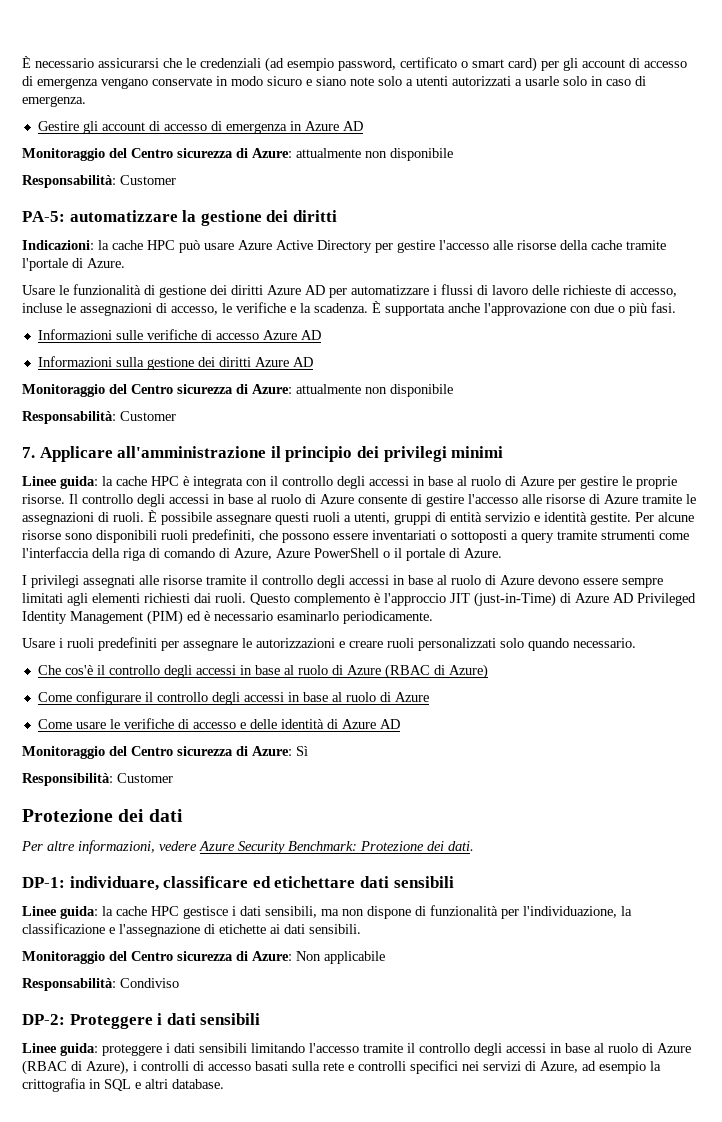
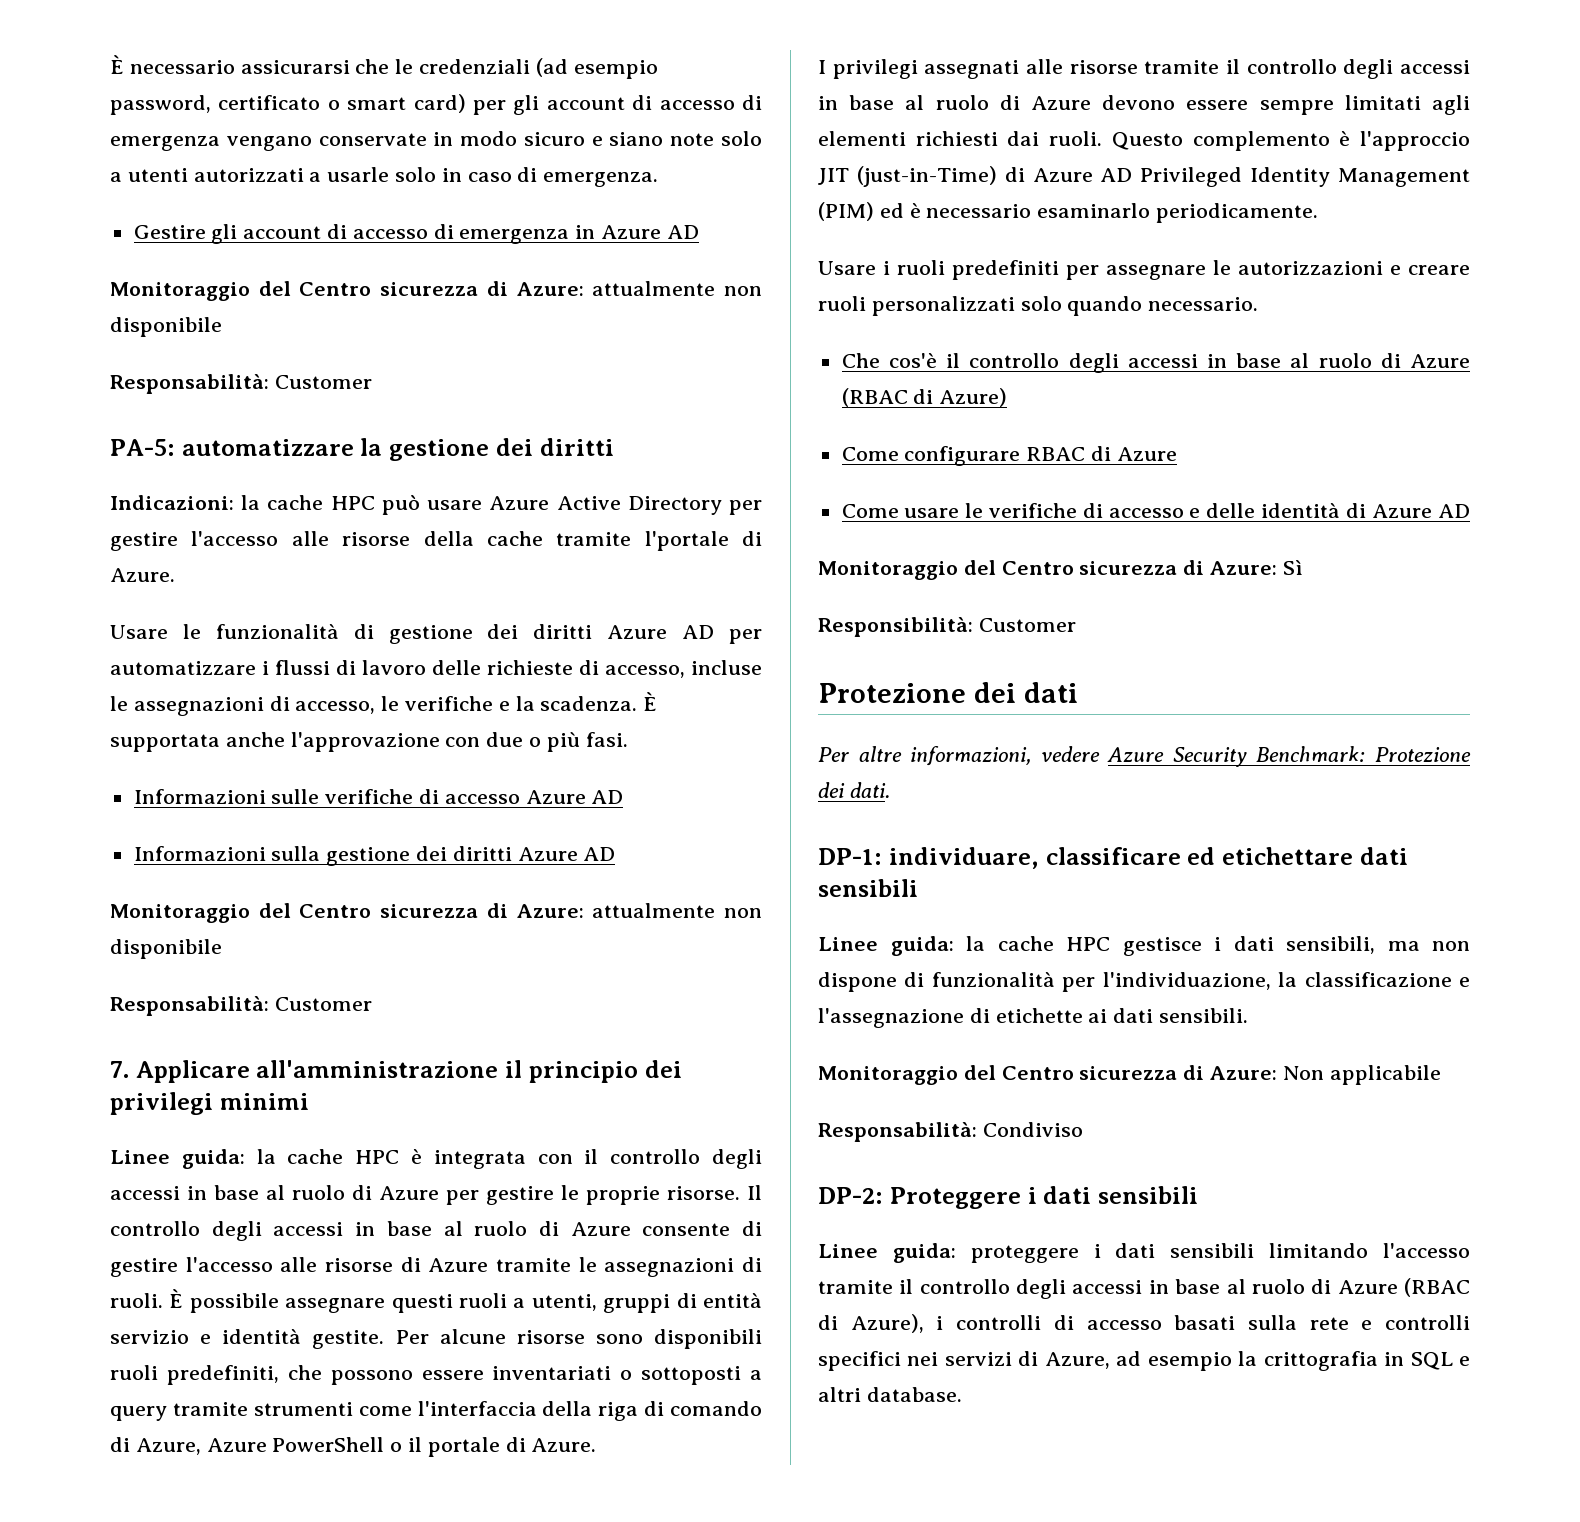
[144,692,376,705] il controllo degli accessi in base al ruolo -> [1026,447,1086,461] RBAC

